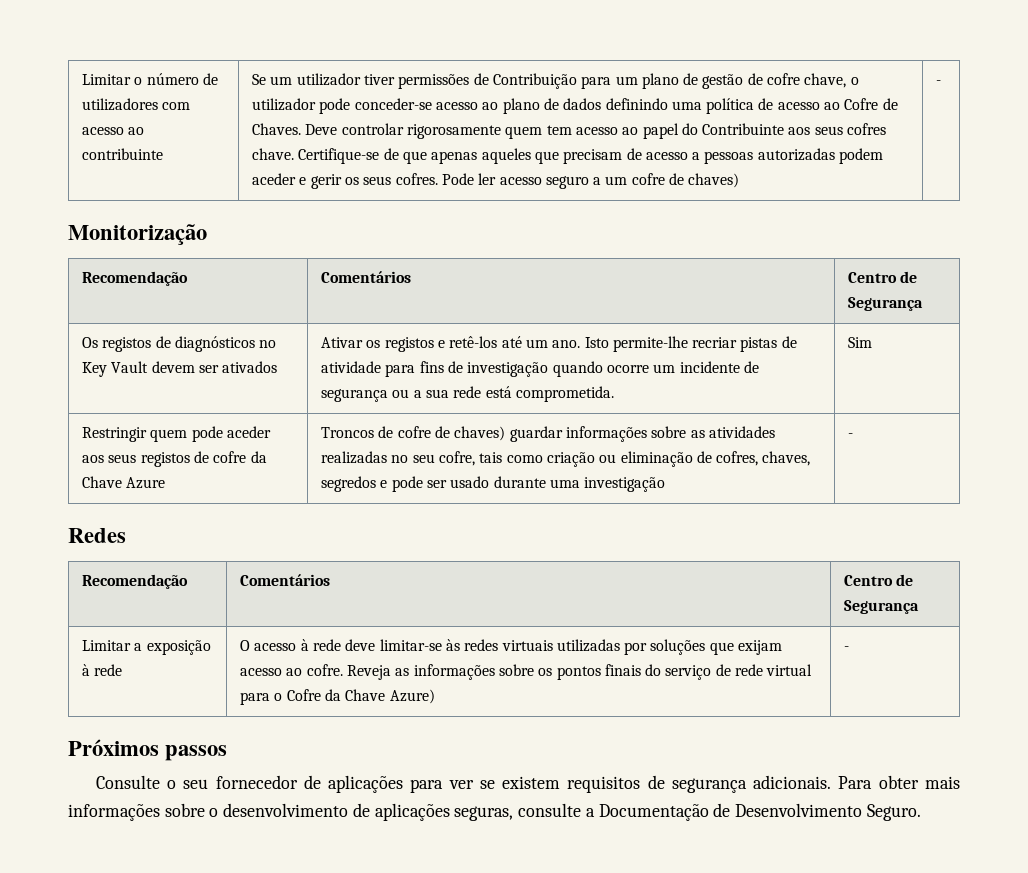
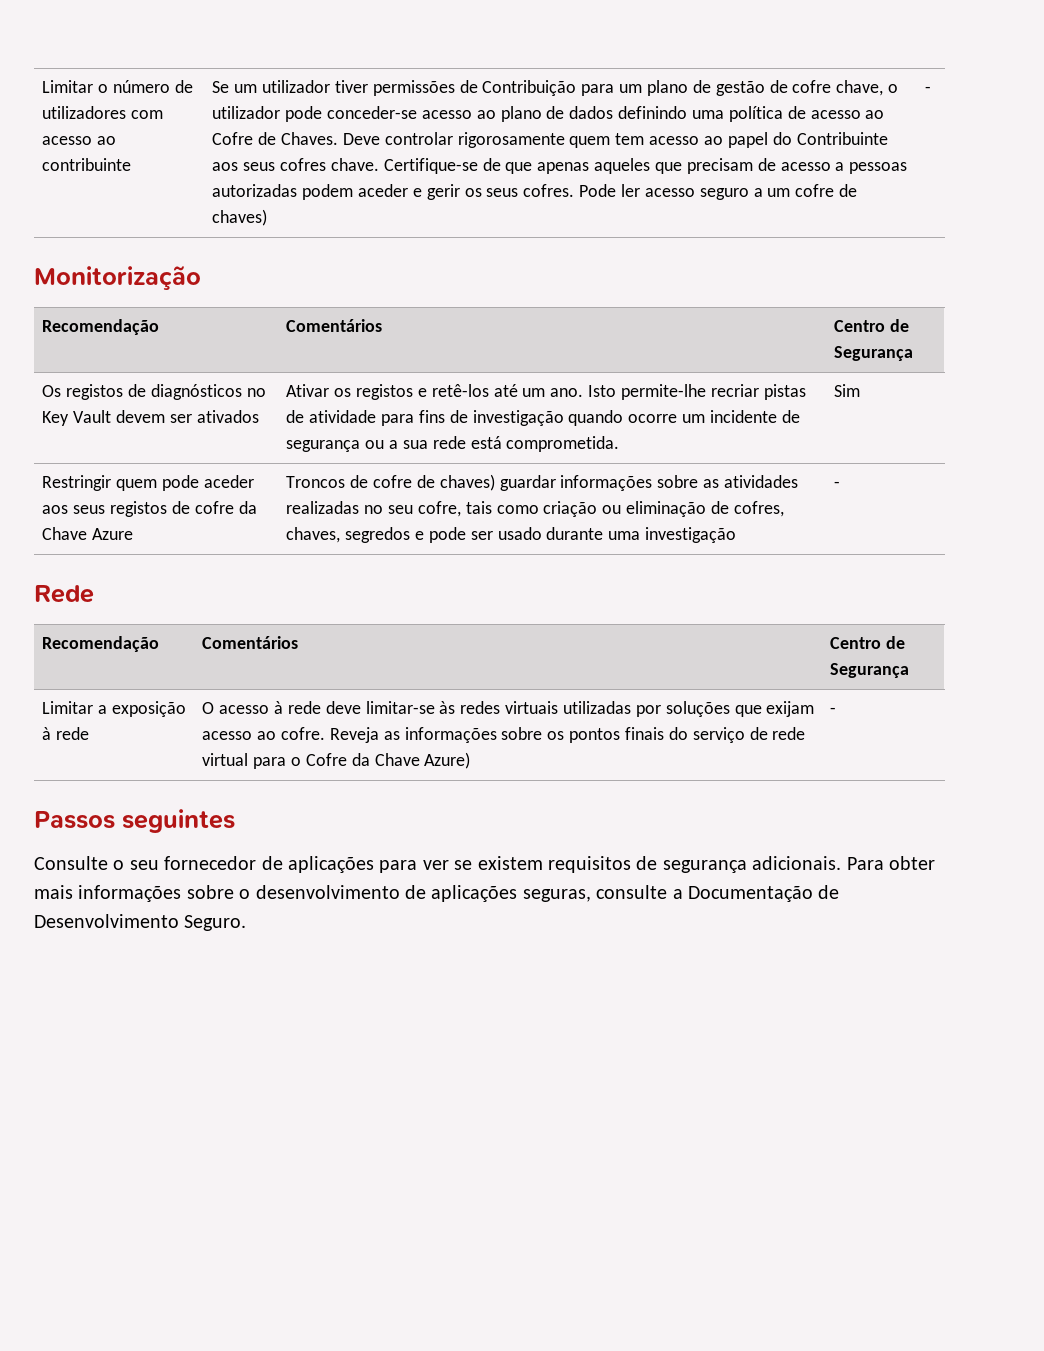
[68,528,126,543] Redes -> [34,585,94,603] Rede
[68,739,228,761] Próximos passos -> [34,809,235,833] Passos seguintes

